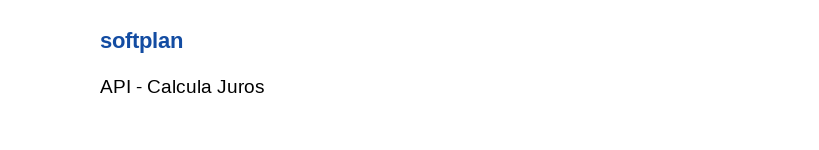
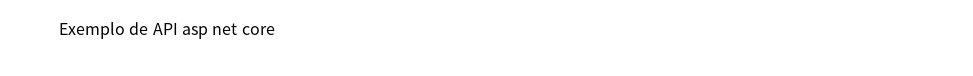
[100,32,183,53] [100,80,266,93] softplan // API - Calcula Juros -> [59,22,275,39] Exemplo de API asp net core

